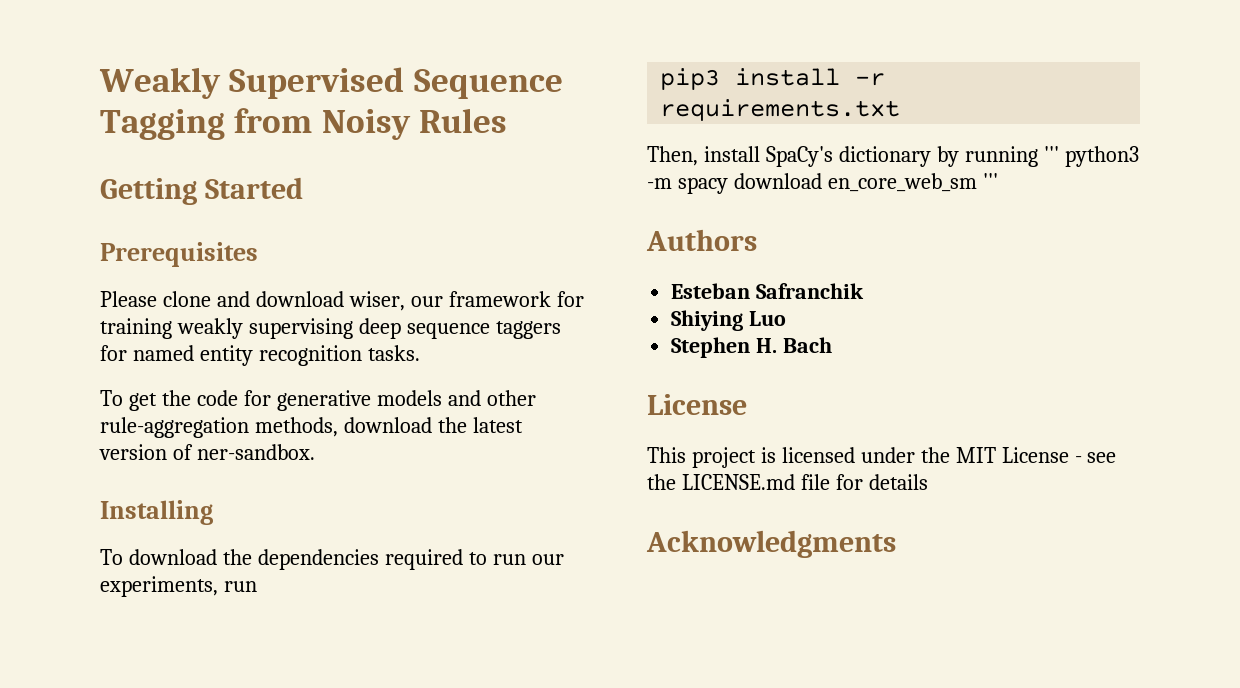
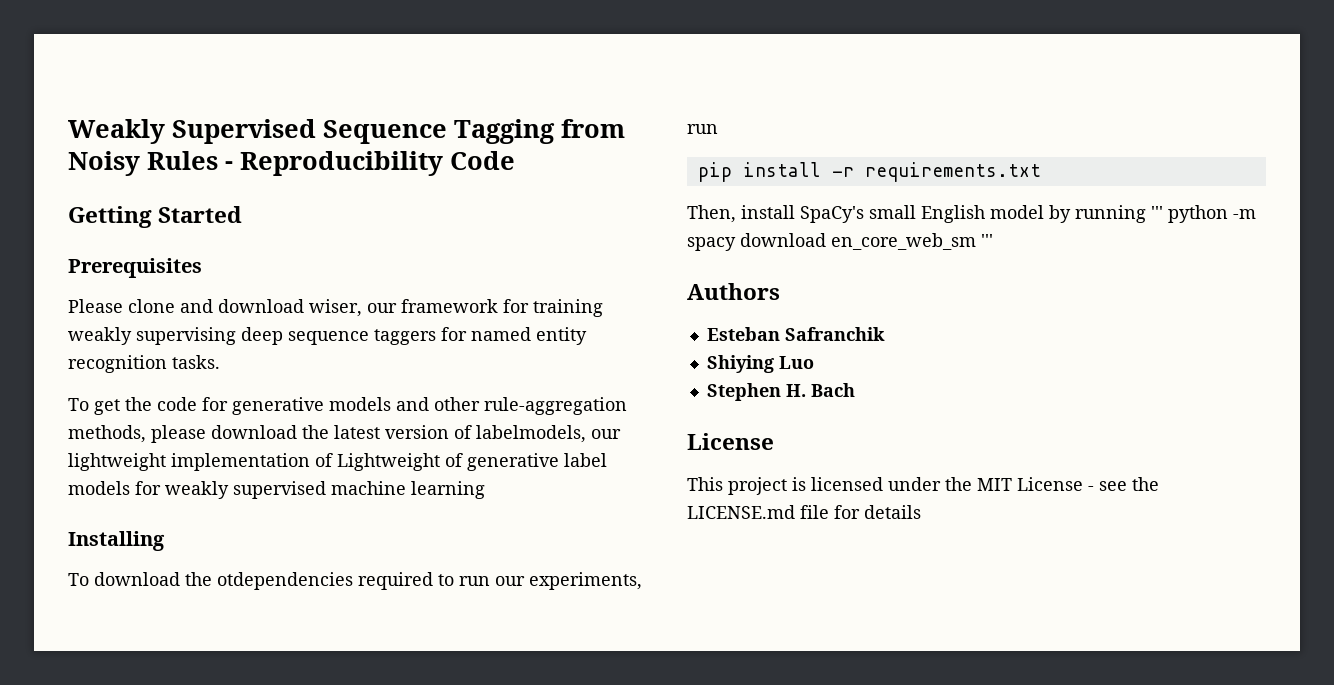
(507, 120) none -> [225,151,515,176] - Reproducibility Code
(338, 427) none -> [151,425,206,443] please
[196,444,315,460] ner-sandbox. -> [476,425,621,443] [68,453,607,471] [68,481,485,499] labelmodels, our lightweight implementation of Lightweight of generative label models for weakly supervised machine learning
[257,549,379,570] dependencies -> [217,572,353,590] otdependencies
[660,68,721,90] pip3 -> [697,162,732,182] pip
[838,146,931,167] dictionary -> [869,205,1044,223] small English model
[1064,146,1139,167] python3 -> [1168,205,1228,223] python
[646,530,896,558] // Acknowledgments -> (921, 512) none

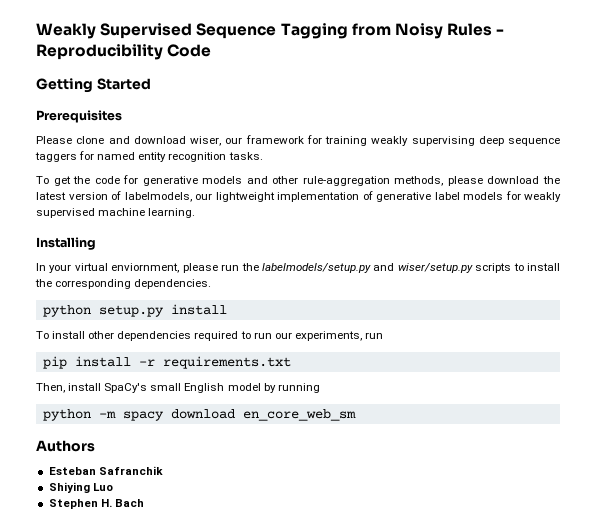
[337,453,463,471] Lightweight of -> (373, 195) none
[411,481,485,499] learning -> [148,208,196,218] learning.
[68,572,353,590] To download the otdependencies -> [36,263,560,273] [35,279,212,289] [42,304,227,317] [36,331,192,341] In your virtual enviornment, please run the labelmodels/setup.py and wiser/setup.py scripts to install the corresponding dependencies. // python setup.py install // To install other dependencies
[1151,206,1163,219] ''' -> (320, 388) //
[981,234,993,247] ''' -> (356, 415) none
[687,433,774,450] [687,477,1159,495] [687,505,921,519] // License // This project is licensed under the MIT License - see the LICENSE.md file for details -> (144, 503) none

